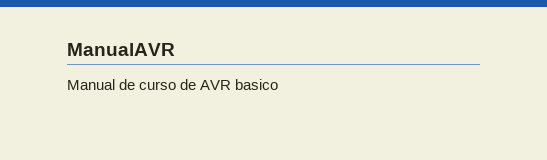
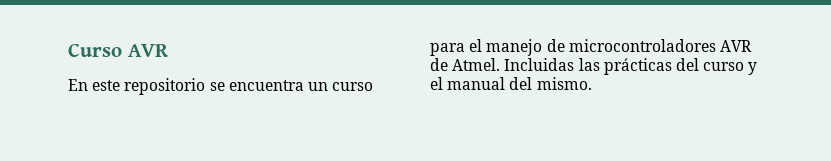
[67,43,175,56] [67,79,279,90] ManualAVR // Manual de curso de AVR basico -> [68,44,169,57] [68,78,374,95] [430,39,752,56] [430,58,758,75] [430,77,592,90] Curso AVR // En este repositorio se encuentra un curso para el manejo de microcontroladores AVR de Atmel. Incluidas las prácticas del curso y el manual del mismo.

